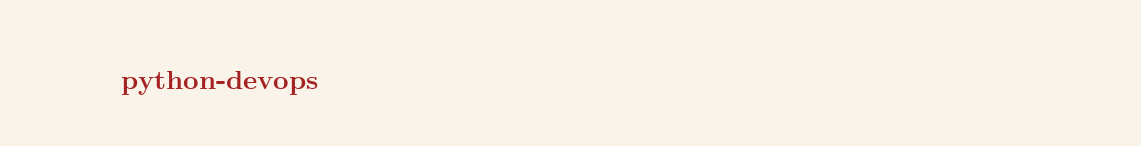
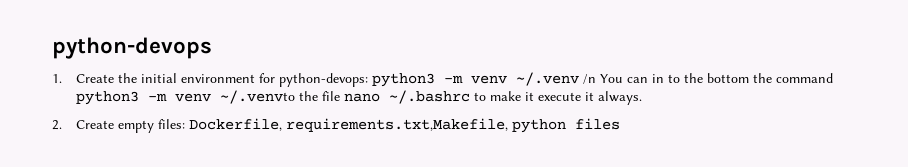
(318, 83) none -> [52,72,833,87] [75,90,642,105] [52,118,620,133] // 1. Create the initial environment for python-devops: python3 -m venv ~/.venv /n You can in to the bottom the command python3 -m venv ~/.venvto the file nano ~/.bashrc to make it execute it always. // 2. Create empty files: Dockerfile, requirements.txt,Makefile, python files

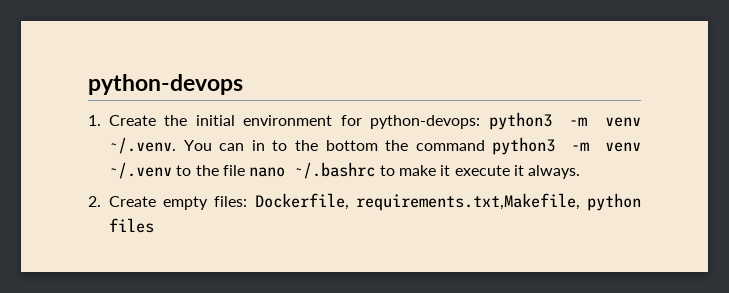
[515,72,596,86] ~/.venv /n -> [109,137,176,154] ~/.venv.
[219,90,295,104] ~/.venvto -> [109,162,192,179] ~/.venv to

